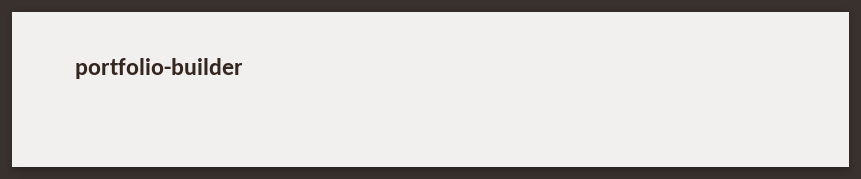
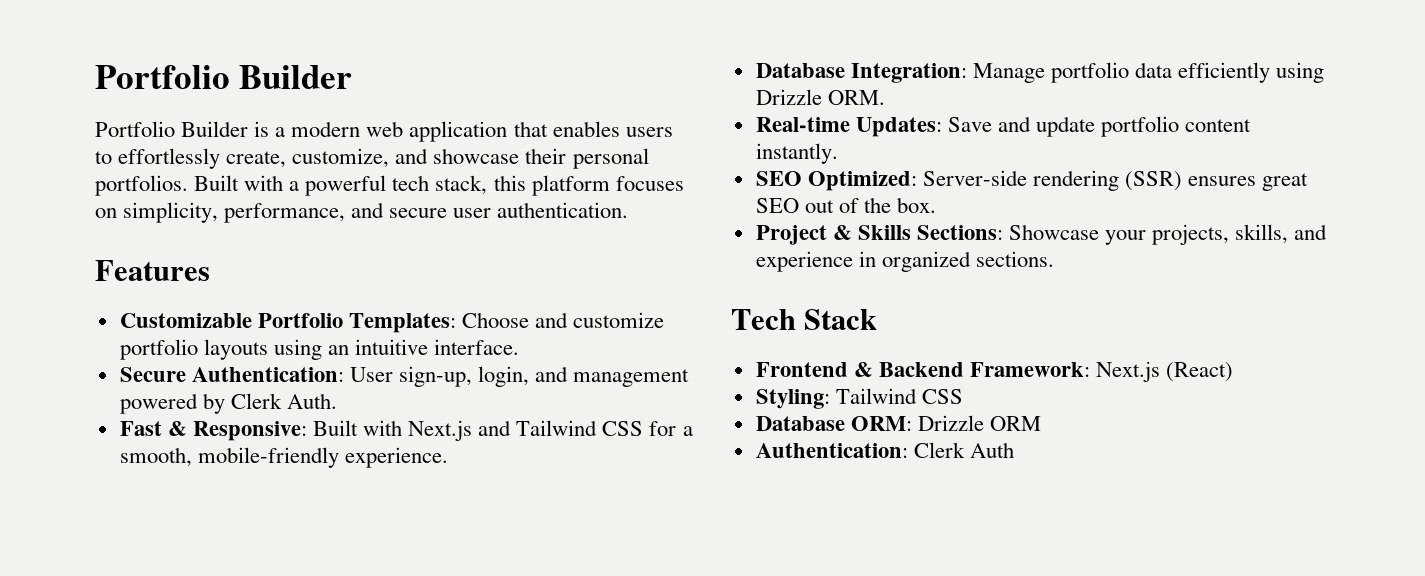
[75,58,243,79] portfolio-builder -> [95,65,353,89] [95,121,673,142] [95,148,649,169] [95,175,684,196] [95,202,629,223] [95,260,210,281] [119,312,665,333] [119,339,520,360] [119,366,690,387] [119,393,337,414] [119,420,693,441] [119,447,448,468] [755,62,1325,83] [755,89,885,105] [755,116,1252,137] [755,143,838,164] [755,170,1309,191] [755,197,937,213] [755,224,1328,245] [755,251,1054,272] [731,309,878,330] [755,361,1234,382] [755,388,963,409] [755,415,1041,431] [755,442,1014,458] Portfolio Builder // Portfolio Builder is a modern web application that enables users to effortlessly create, customize, and showcase their personal portfolios. Built with a powerful tech stack, this platform focuses on simplicity, performance, and secure user authentication. // Features // Customizable Portfolio Templates: Choose and customize portfolio layouts using an intuitive interface. // Secure Authentication: User sign-up, login, and management powered by Clerk Auth. // Fast & Responsive: Built with Next.js and Tailwind CSS for a smooth, mobile-friendly experience. // Database Integration: Manage portfolio data efficiently using Drizzle ORM. // Real-time Updates: Save and update portfolio content instantly. // SEO Optimized: Server-side rendering (SSR) ensures great SEO out of the box. // Project & Skills Sections: Showcase your projects, skills, and experience in organized sections. // Tech Stack // Frontend & Backend Framework: Next.js (React) // Styling: Tailwind CSS // Database ORM: Drizzle ORM // Authentication: Clerk Auth

